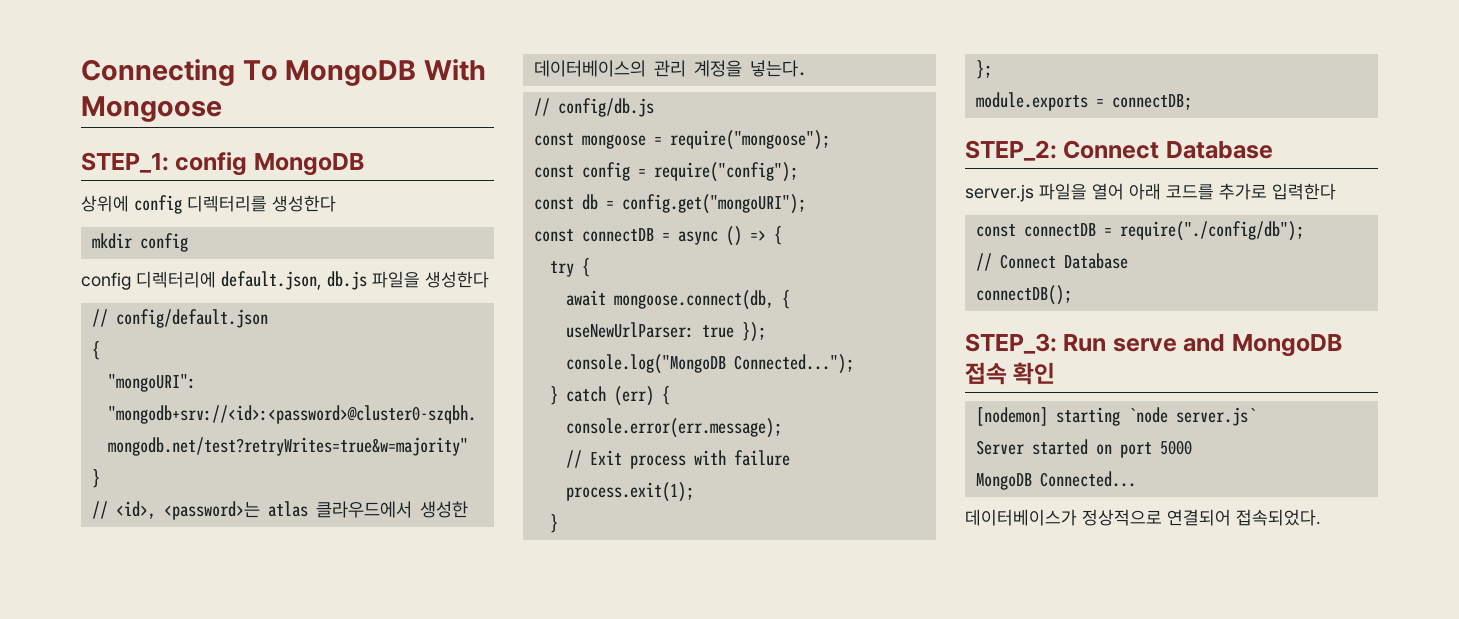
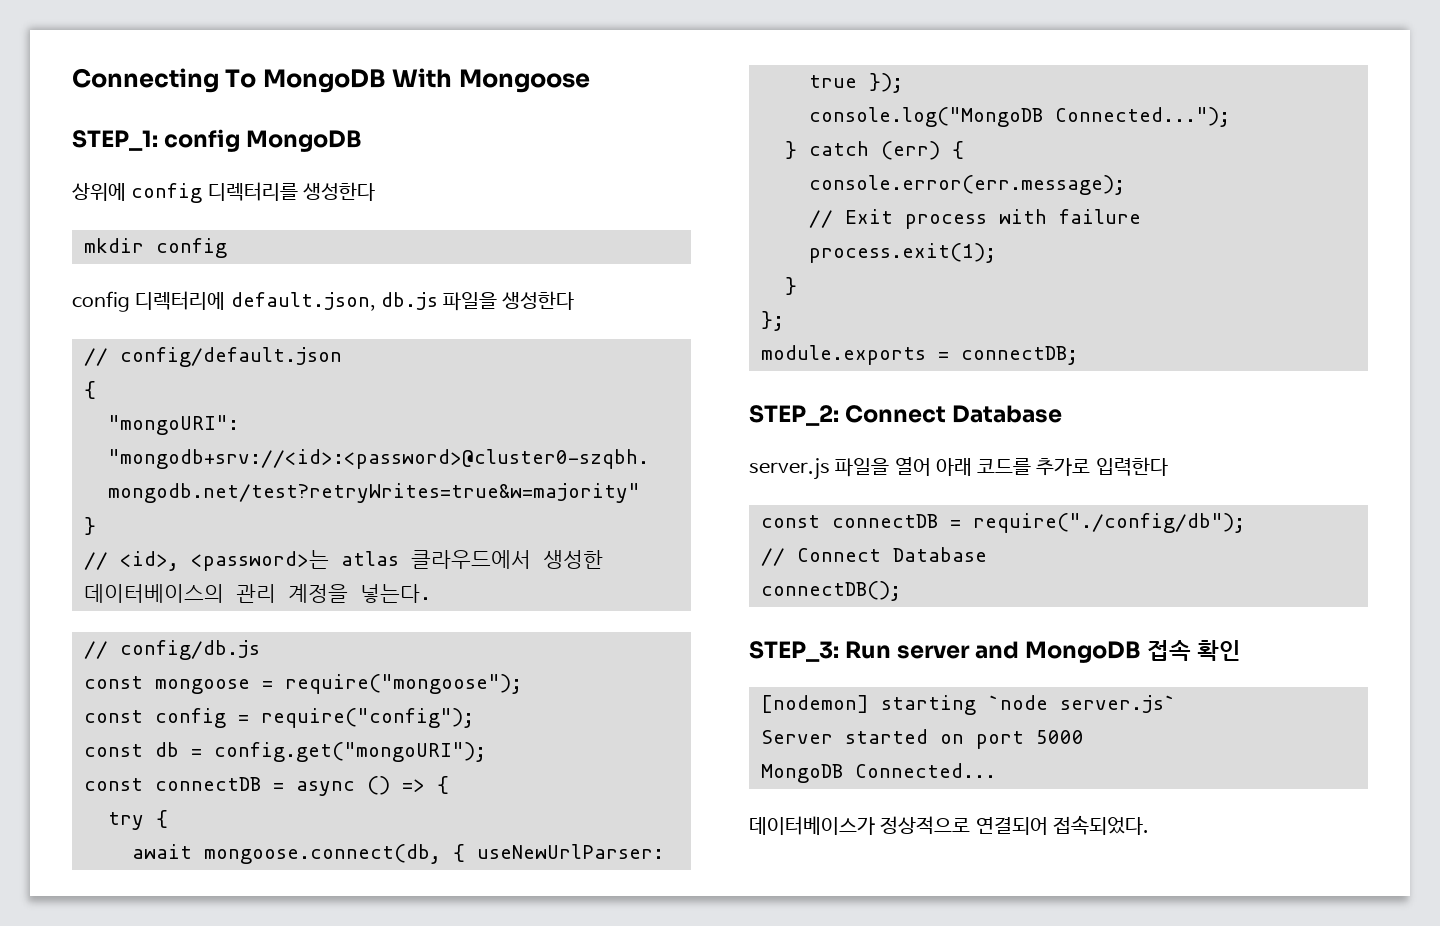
[1112,338,1177,352] serve -> [897,645,971,659] server

